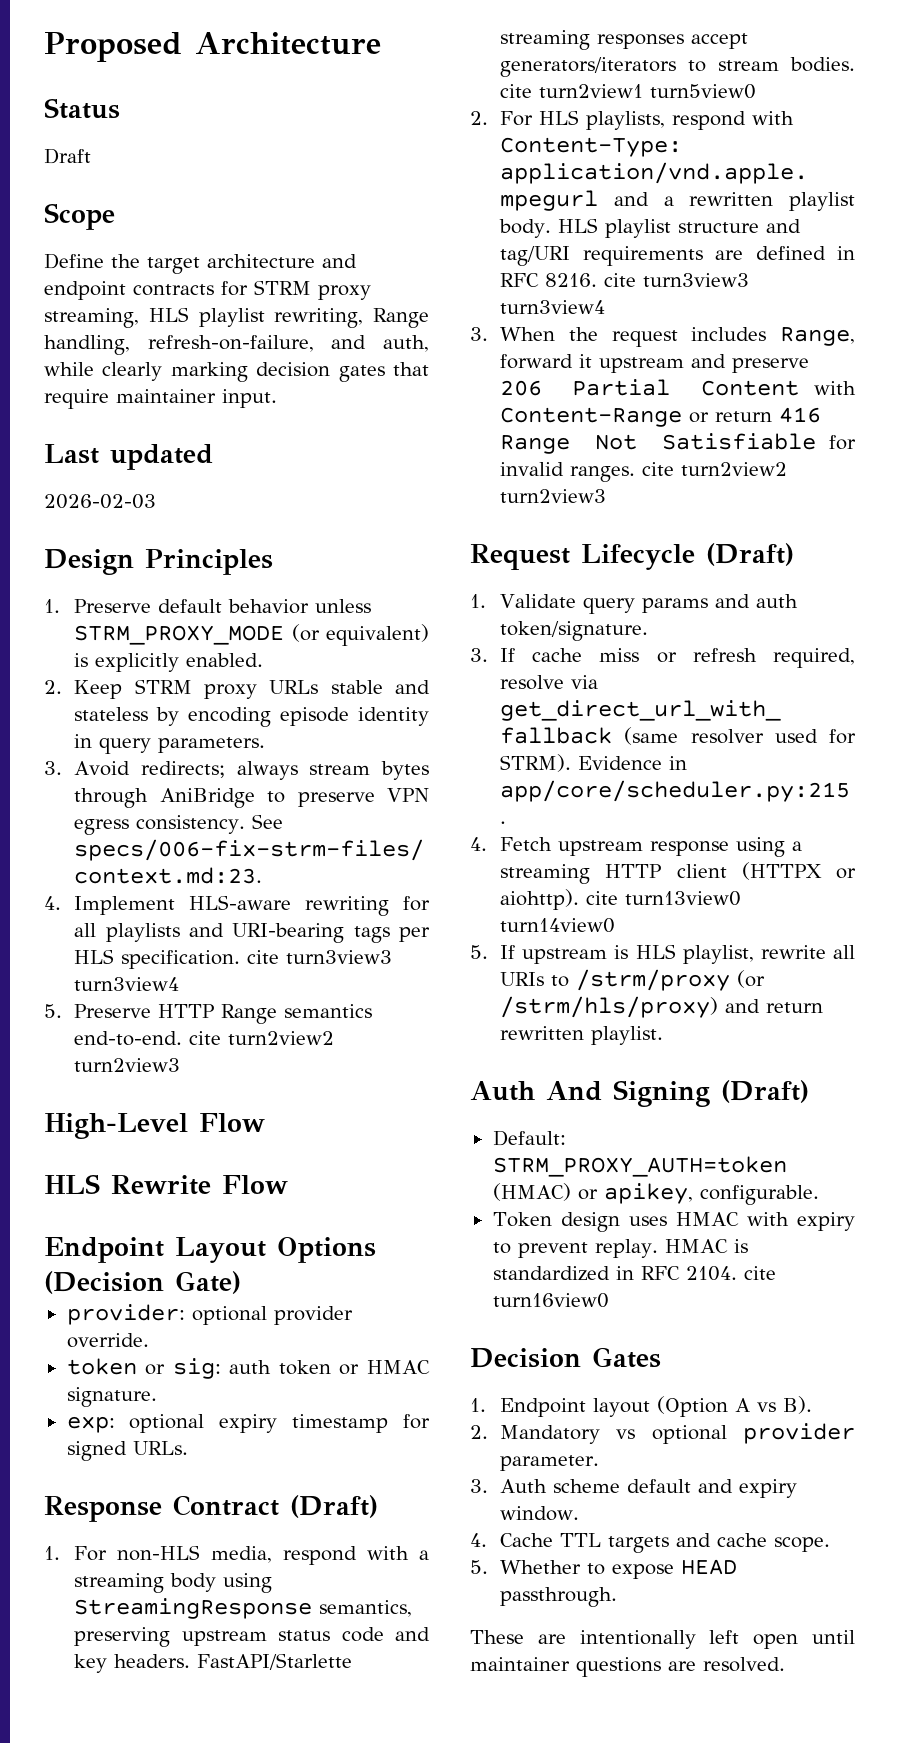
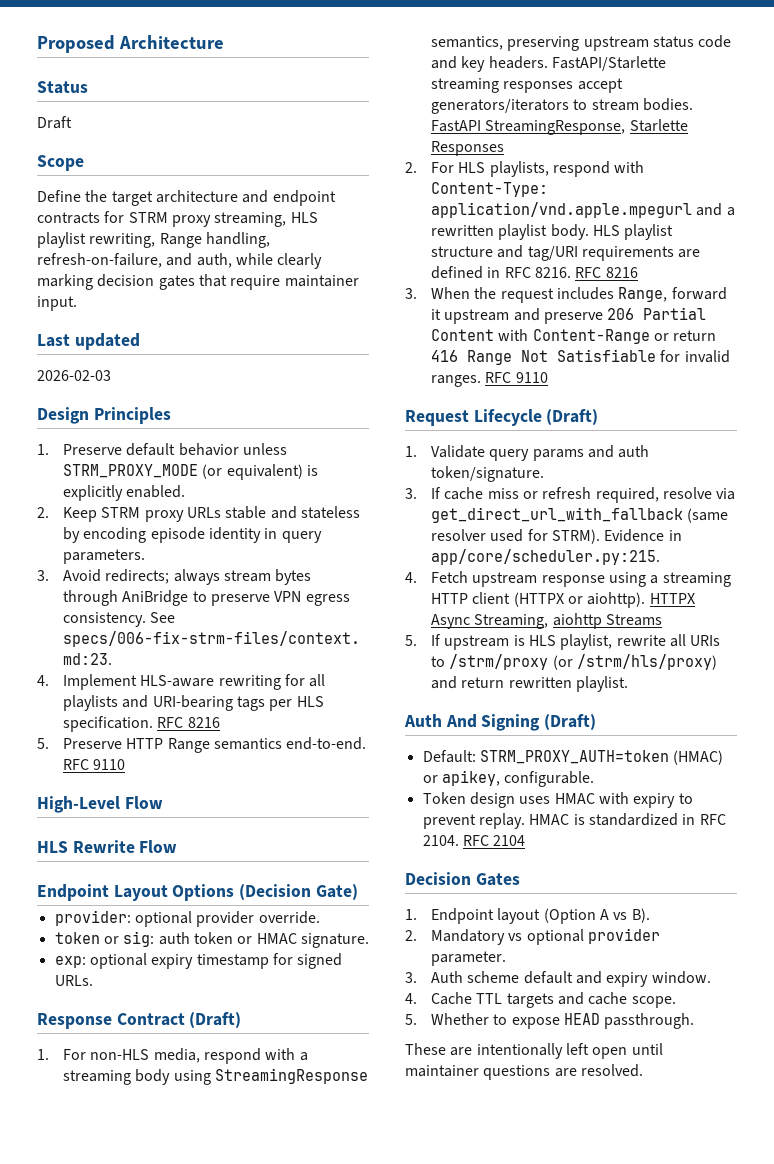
[247,950,393,964] [74,977,180,991] cite turn3view3 turn3view4 -> [157,717,220,728] RFC 8216
[189,1031,335,1045] [74,1058,181,1072] cite turn2view2 turn2view3 -> [63,759,126,770] RFC 9110
[500,84,757,99] cite turn2view1 turn5view0 -> [431,119,688,135] [431,141,505,156] FastAPI StreamingResponse, Starlette Responses
[604,273,750,287] [500,300,606,314] cite turn3view3 turn3view4 -> [575,267,638,278] RFC 8216
[642,462,788,476] [500,489,607,503] cite turn2view2 turn2view3 -> [485,372,548,383] RFC 9110
[586,891,742,906] [500,918,616,933] cite turn13view0 turn14view0 -> [649,593,695,604] [431,613,663,629] HTTPX Async Streaming, aiohttp Streams
[743,1266,776,1280] [492,1293,609,1308] cite turn16view0 -> [462,835,526,846] RFC 2104

